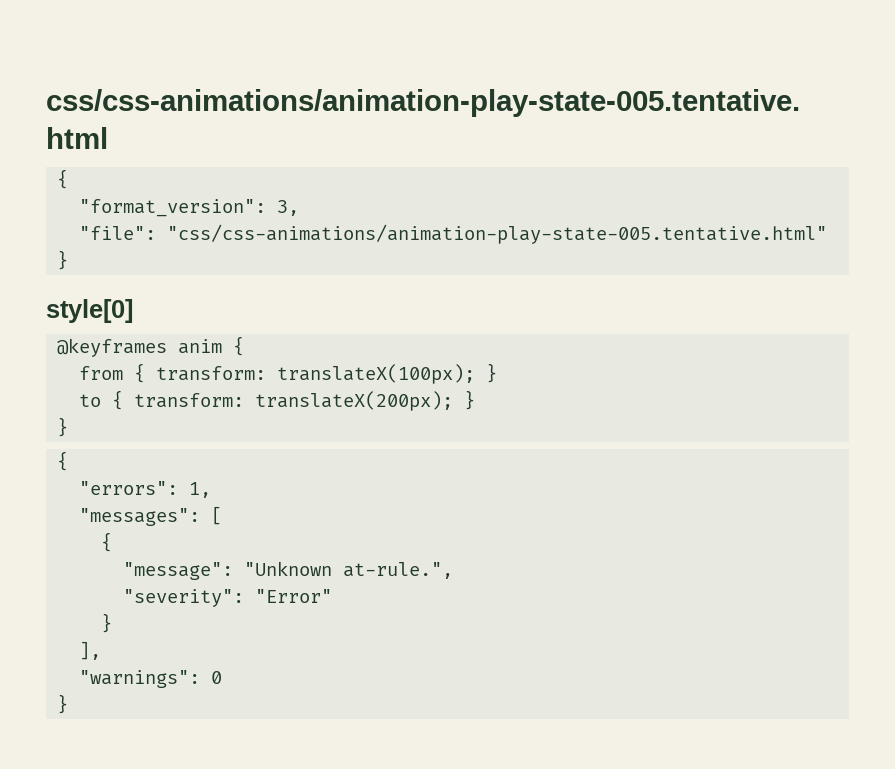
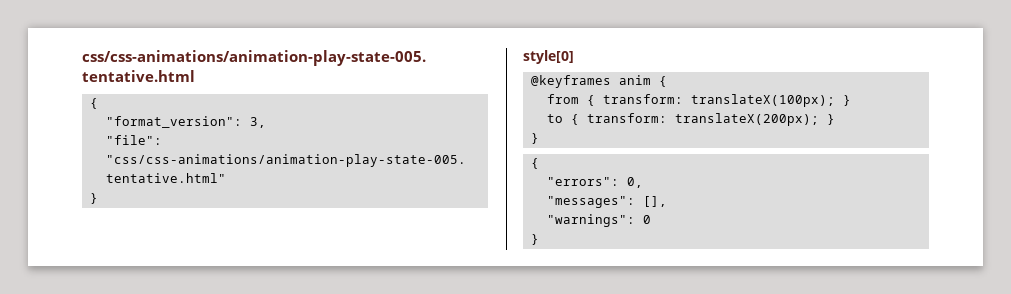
[189,482,212,498] 1, -> [626,177,643,188] 0,
[211,506,223,525] [101,532,113,552] [123,561,454,580] [123,589,333,607] [101,613,113,633] [79,641,102,660] [ // { // "message": "Unknown at-rule.", // "severity": "Error" // } // ], -> [642,196,667,207] [],

